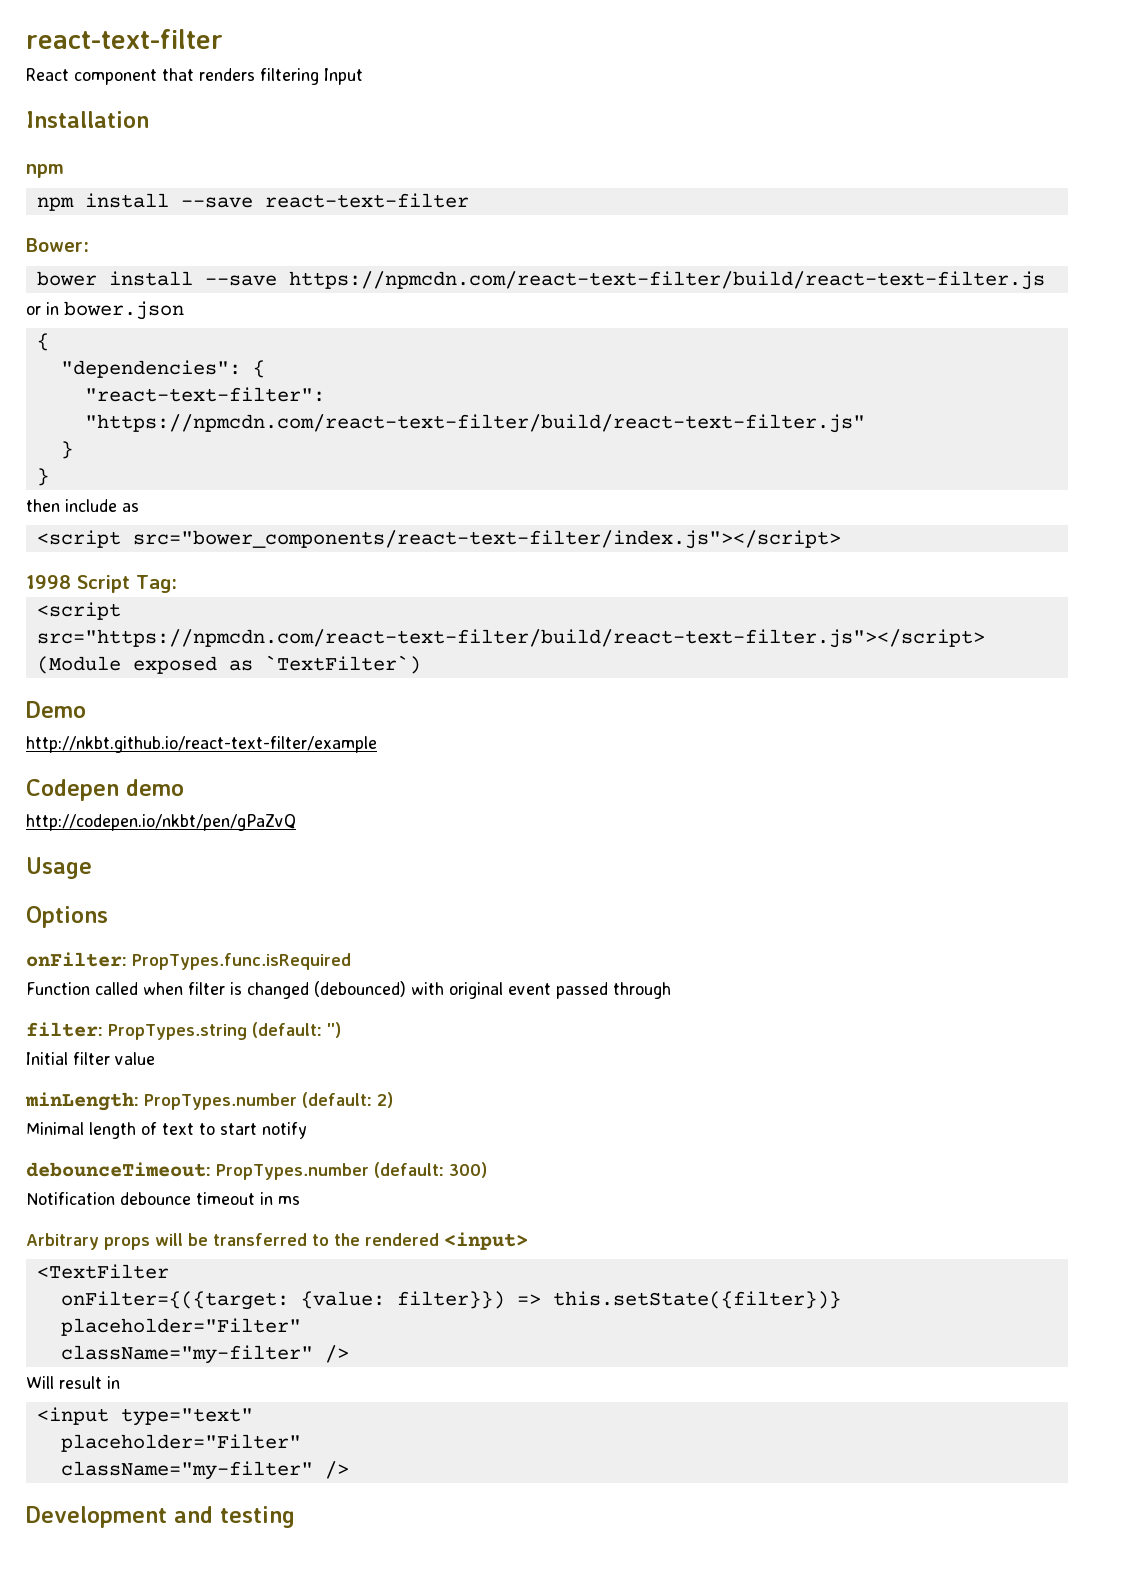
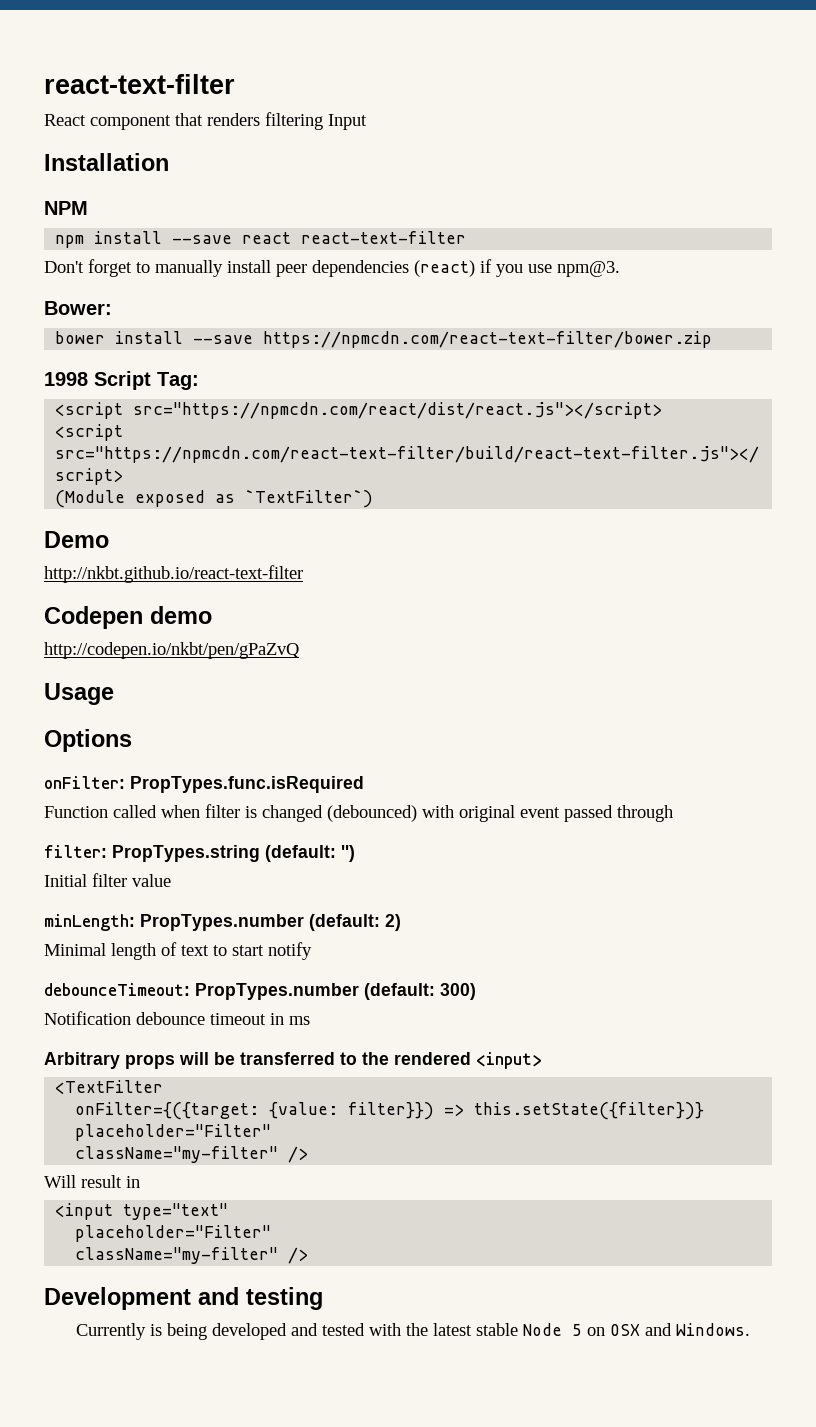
[26,164,64,178] npm -> [44,201,88,215] NPM
[264,193,469,208] [26,238,89,252] [36,271,1045,290] [26,301,184,320] [36,333,49,351] [60,360,265,378] [84,387,325,402] [84,414,865,433] [60,441,73,459] [36,468,49,486] [26,499,139,512] [36,530,841,549] react-text-filter // Bower: // bower install --save https://npmcdn.com/react-text-filter/build/react-text-filter.js // or in bower.json // { // "dependencies": { // "react-text-filter": "https://npmcdn.com/react-text-filter/build/react-text-filter.js" // } // } // then include as // <script src="bower_components/react-text-filter/index.js"></script> -> [242,231,467,244] [44,259,620,277] [44,301,112,315] [55,331,713,348] react react-text-filter // Don't forget to manually install peer dependencies (react) if you use npm@3. // Bower: // bower install --save https://npmcdn.com/react-text-filter/bower.zip
(177, 584) none -> [55,402,663,419] // <script src="https://npmcdn.com/react/dist/react.js"></script>
[26,736,377,753] http://nkbt.github.io/react-text-filter/example -> [44,565,303,583] http://nkbt.github.io/react-text-filter
(295, 1517) none -> [76,1323,751,1340] // Currently is being developed and tested with the latest stable Node 5 on OSX and Windows.

